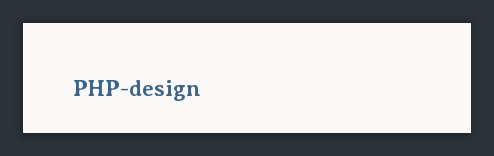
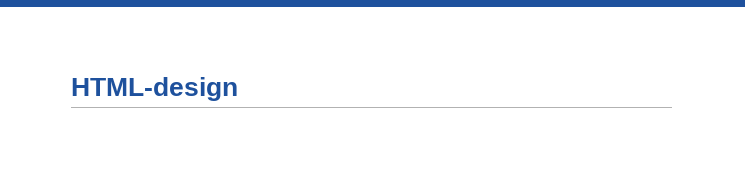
[73,80,201,101] PHP-design -> [71,77,238,101] HTML-design

